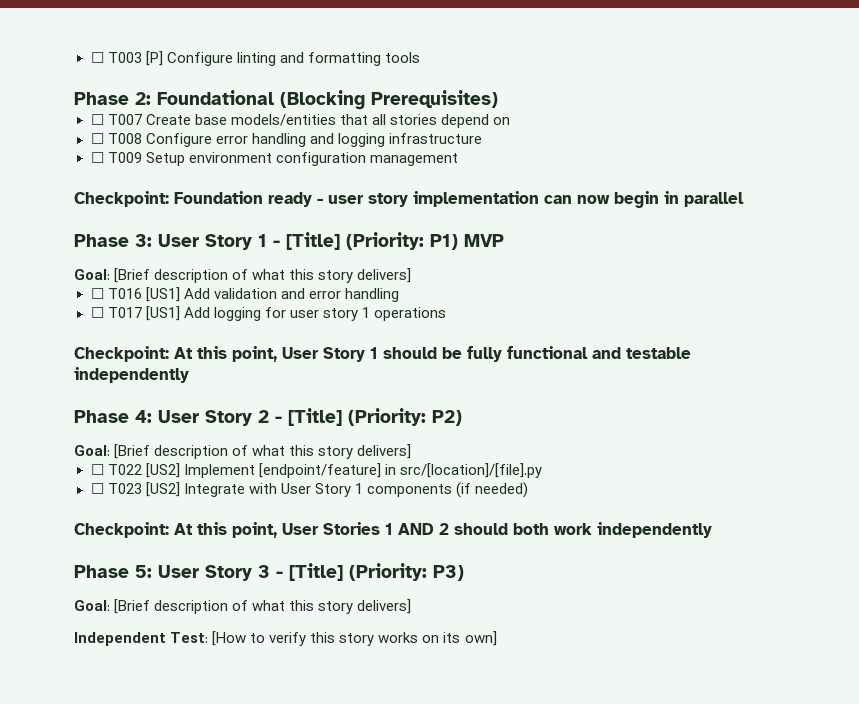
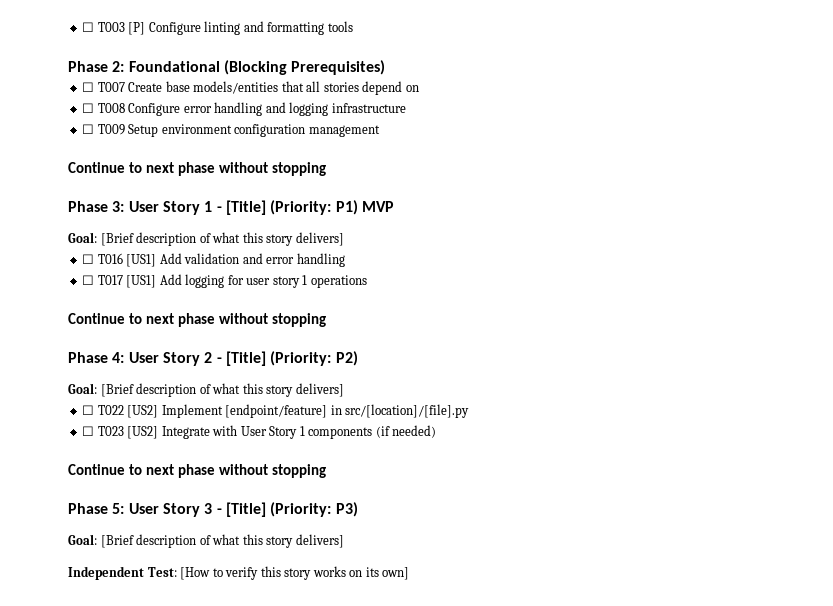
[74,191,744,208] Checkpoint: Foundation ready - user story implementation can now begin in parallel -> [68,162,326,176] Continue to next phase without stopping
[74,346,691,362] [74,367,189,383] Checkpoint: At this point, User Story 1 should be fully functional and testable independently -> [68,313,326,327] Continue to next phase without stopping
[74,522,712,538] Checkpoint: At this point, User Stories 1 AND 2 should both work independently -> [68,464,326,478] Continue to next phase without stopping

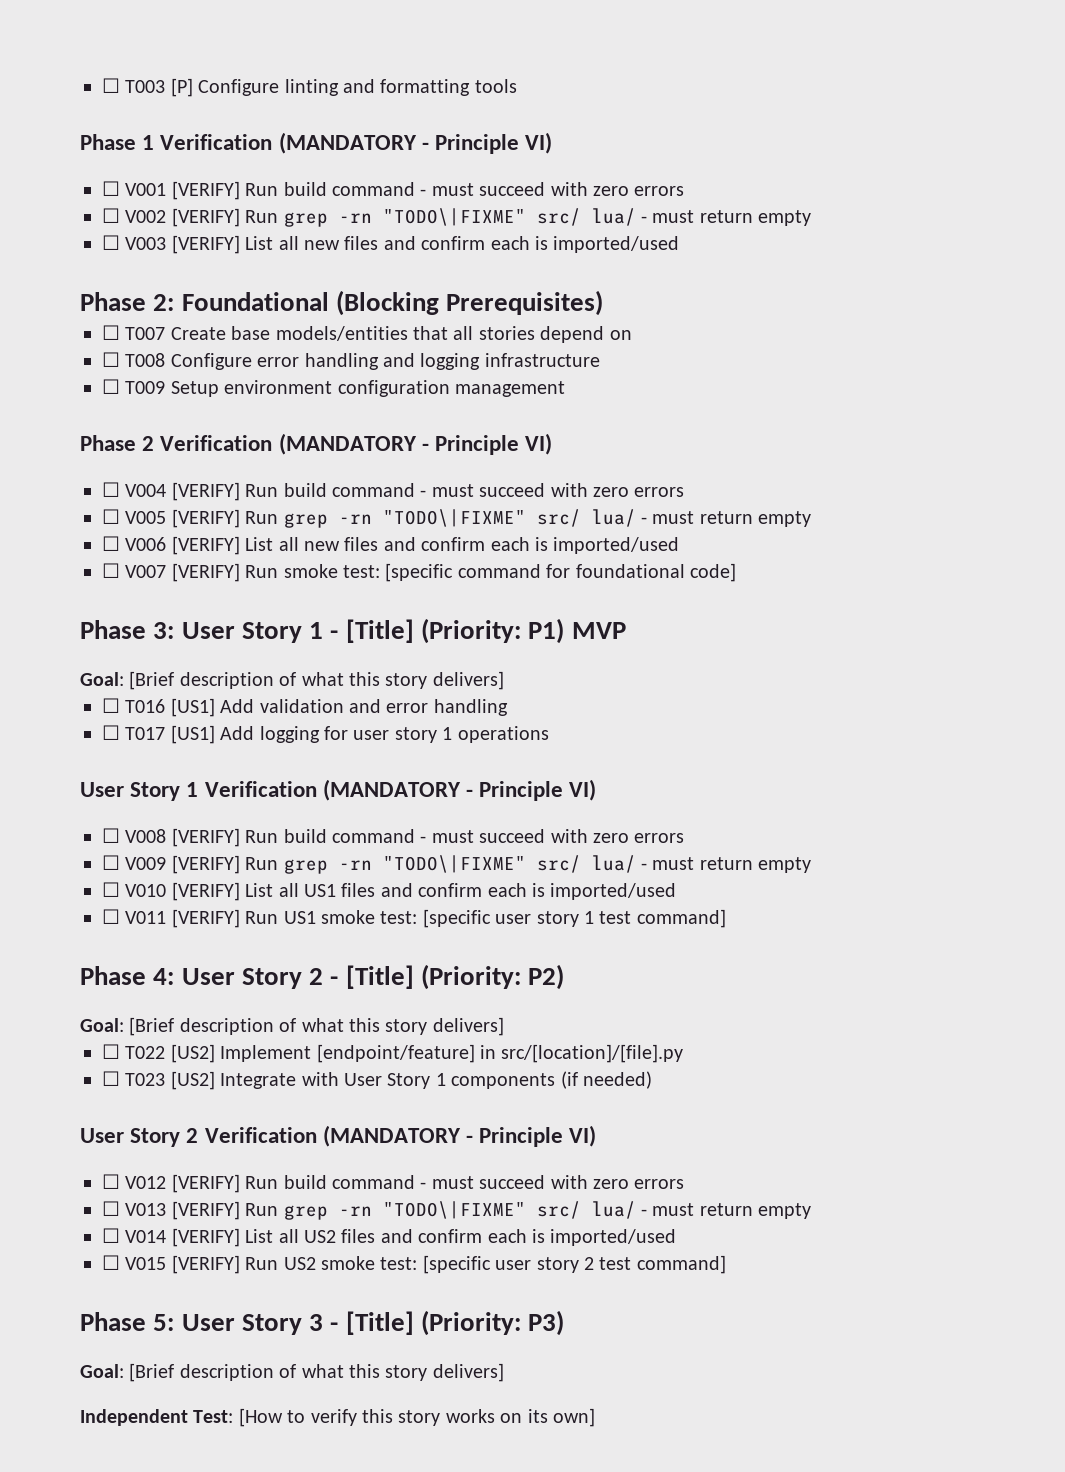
(353, 26) none -> [80,132,553,154] [102,181,685,200] [102,208,812,227] [102,235,680,254] // Phase 1 Verification (MANDATORY - Principle VI) // ☐ V001 [VERIFY] Run build command - must succeed with zero errors // ☐ V002 [VERIFY] Run grep -rn "TODO\|FIXME" src/ lua/ - must return empty // ☐ V003 [VERIFY] List all new files and confirm each is imported/used
[68,162,326,176] Continue to next phase without stopping -> [80,433,553,455] [102,482,685,501] [102,509,812,528] [102,536,680,555] [102,563,736,582] Phase 2 Verification (MANDATORY - Principle VI) // ☐ V004 [VERIFY] Run build command - must succeed with zero errors // ☐ V005 [VERIFY] Run grep -rn "TODO\|FIXME" src/ lua/ - must return empty // ☐ V006 [VERIFY] List all new files and confirm each is imported/used // ☐ V007 [VERIFY] Run smoke test: [specific command for foundational code]
[68,313,326,327] Continue to next phase without stopping -> [80,779,597,801] [102,828,685,847] [102,855,812,874] [102,882,677,901] [102,909,726,928] User Story 1 Verification (MANDATORY - Principle VI) // ☐ V008 [VERIFY] Run build command - must succeed with zero errors // ☐ V009 [VERIFY] Run grep -rn "TODO\|FIXME" src/ lua/ - must return empty // ☐ V010 [VERIFY] List all US1 files and confirm each is imported/used // ☐ V011 [VERIFY] Run US1 smoke test: [specific user story 1 test command]
[68,464,326,478] Continue to next phase without stopping -> [80,1125,597,1147] [102,1174,685,1193] [102,1201,812,1220] [102,1228,677,1247] [102,1255,726,1274] User Story 2 Verification (MANDATORY - Principle VI) // ☐ V012 [VERIFY] Run build command - must succeed with zero errors // ☐ V013 [VERIFY] Run grep -rn "TODO\|FIXME" src/ lua/ - must return empty // ☐ V014 [VERIFY] List all US2 files and confirm each is imported/used // ☐ V015 [VERIFY] Run US2 smoke test: [specific user story 2 test command]

